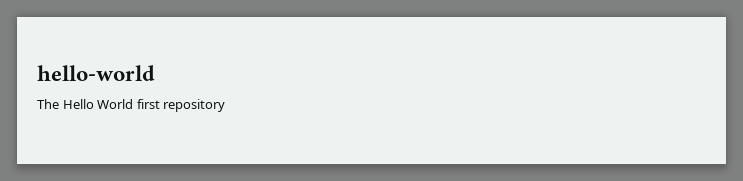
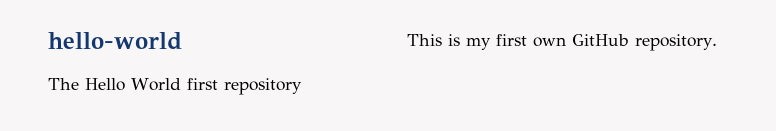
(226, 105) none -> [407,34,717,51] // This is my first own GitHub repository.

